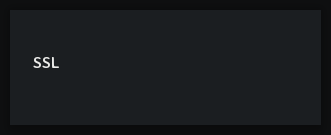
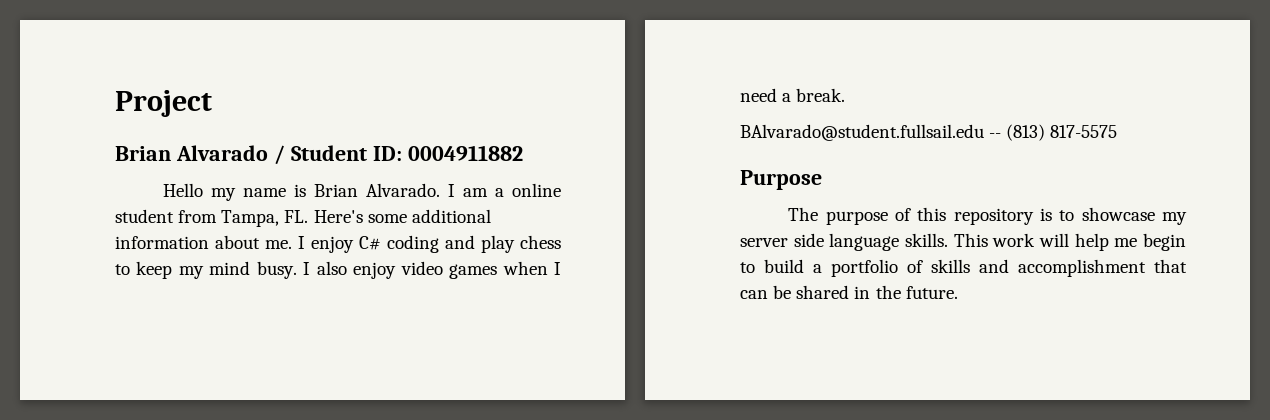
[33,57,59,68] SSL -> [115,90,212,117] [115,145,523,165] [163,183,561,201] [115,209,491,227] [115,235,561,253] [115,261,561,279] [740,88,846,102] [740,124,1118,141] [740,170,822,190] [788,207,1187,225] [740,233,1186,251] [740,259,1187,277] [740,285,958,299] Project // Brian Alvarado / Student ID: 0004911882 // Hello my name is Brian Alvarado. I am a online student from Tampa, FL. Here's some additional information about me. I enjoy C# coding and play chess to keep my mind busy. I also enjoy video games when I need a break. // BAlvarado@student.fullsail.edu -- (813) 817-5575 // Purpose // The purpose of this repository is to showcase my server side language skills. This work will help me begin to build a portfolio of skills and accomplishment that can be shared in the future.

